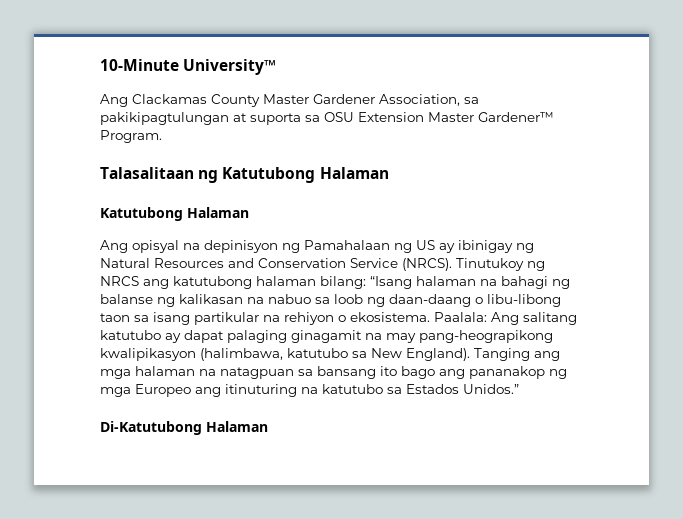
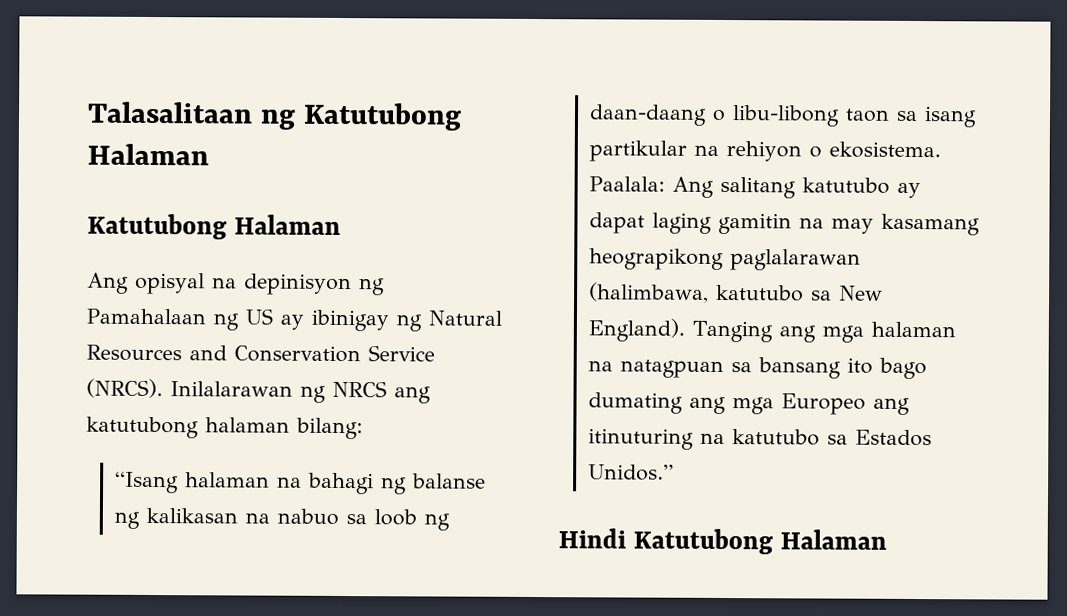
[100,59,277,75] [100,94,479,107] [100,112,554,125] [100,130,162,143] 10-Minute University™ // Ang Clackamas County Master Gardener Association, sa pakikipagtulungan at suporta sa OSU Extension Master Gardener™ Program. // -> (87, 112) none
[456,258,524,271] Tinutukoy -> [170,381,293,397] Inilalarawan
(366, 282) none -> (363, 428) //
[227,330,553,343] [100,348,196,361] palaging ginagamit na may pang-heograpikong kwalipikasyon -> [652,212,981,236] [589,248,862,271] laging gamitin na may kasamang heograpikong paglalarawan
[439,366,567,379] ang pananakop ng -> [588,392,727,415] dumating ang
[100,421,202,435] Di-Katutubong -> [558,528,773,555] Hindi Katutubong

